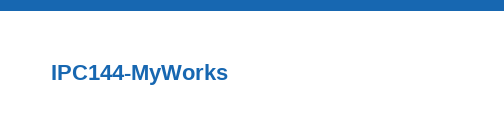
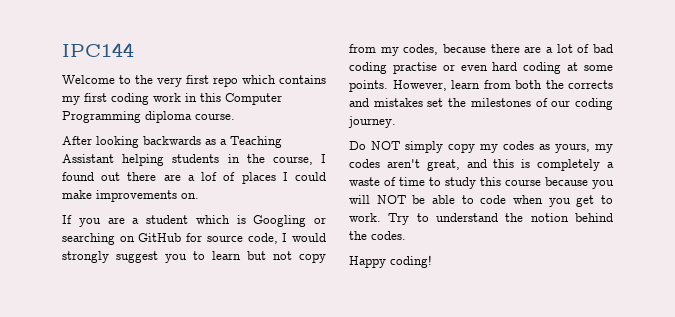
[51,64,228,85] IPC144-MyWorks -> [62,42,134,57] [62,75,326,87] [62,93,282,105] [62,111,235,123] [62,136,282,148] [62,154,326,166] [62,172,327,184] [62,190,199,202] [62,215,326,227] [62,233,326,245] [62,251,326,263] [349,44,613,56] [349,62,613,74] [349,80,613,92] [349,98,613,110] [348,116,396,128] [349,141,613,153] [349,159,614,171] [349,177,614,189] [349,195,613,207] [349,213,613,225] [349,231,406,240] [349,255,432,268] IPC144 // Welcome to the very first repo which contains my first coding work in this Computer Programming diploma course. // After looking backwards as a Teaching Assistant helping students in the course, I found out there are a lof of places I could make improvements on. // If you are a student which is Googling or searching on GitHub for source code, I would strongly suggest you to learn but not copy from my codes, because there are a lot of bad coding practise or even hard coding at some points. However, learn from both the corrects and mistakes set the milestones of our coding journey. // Do NOT simply copy my codes as yours, my codes aren't great, and this is completely a waste of time to study this course because you will NOT be able to code when you get to work. Try to understand the notion behind the codes. // Happy coding!

